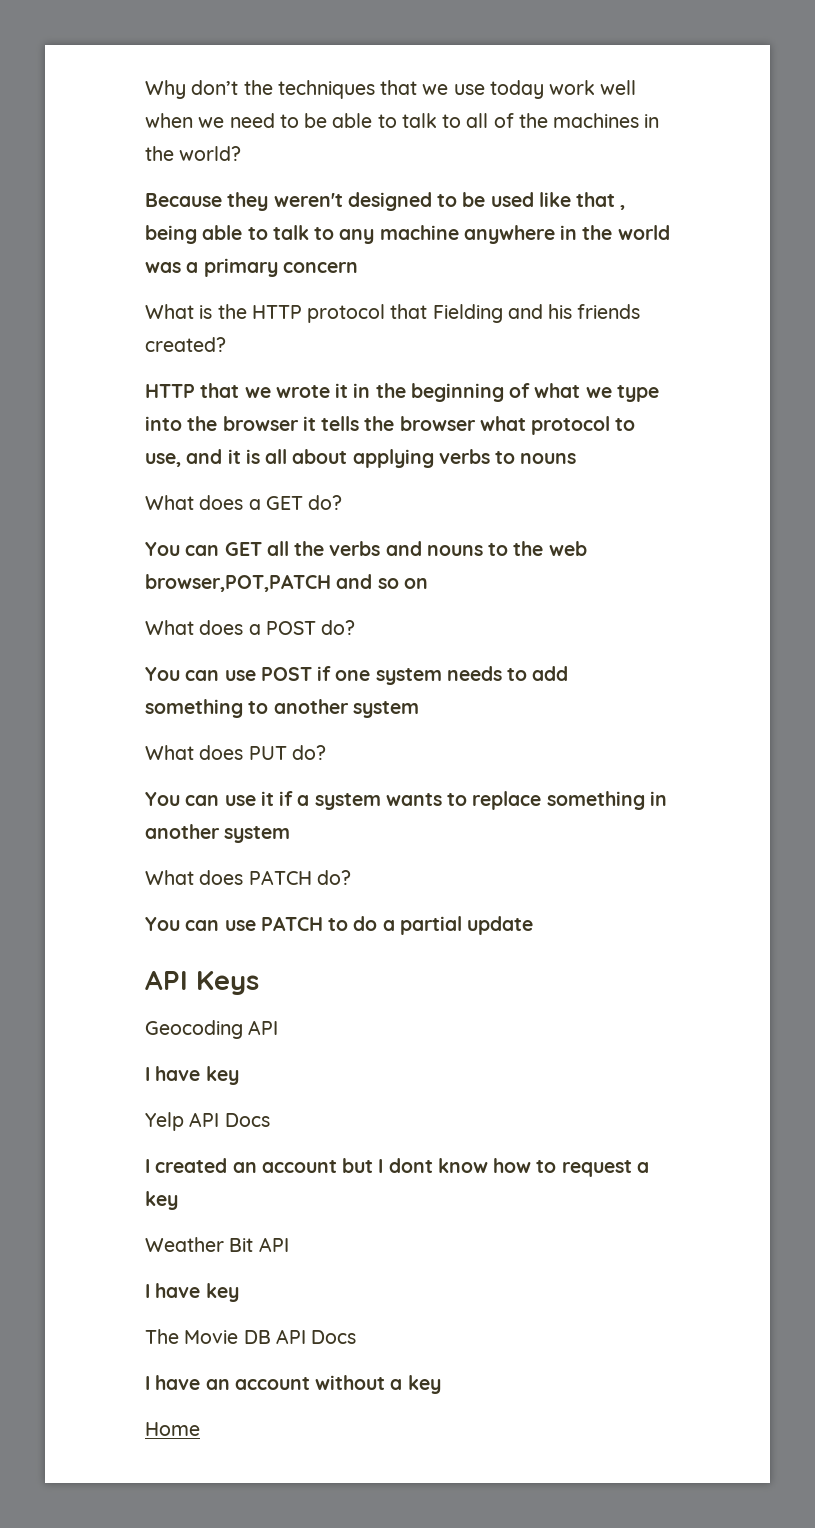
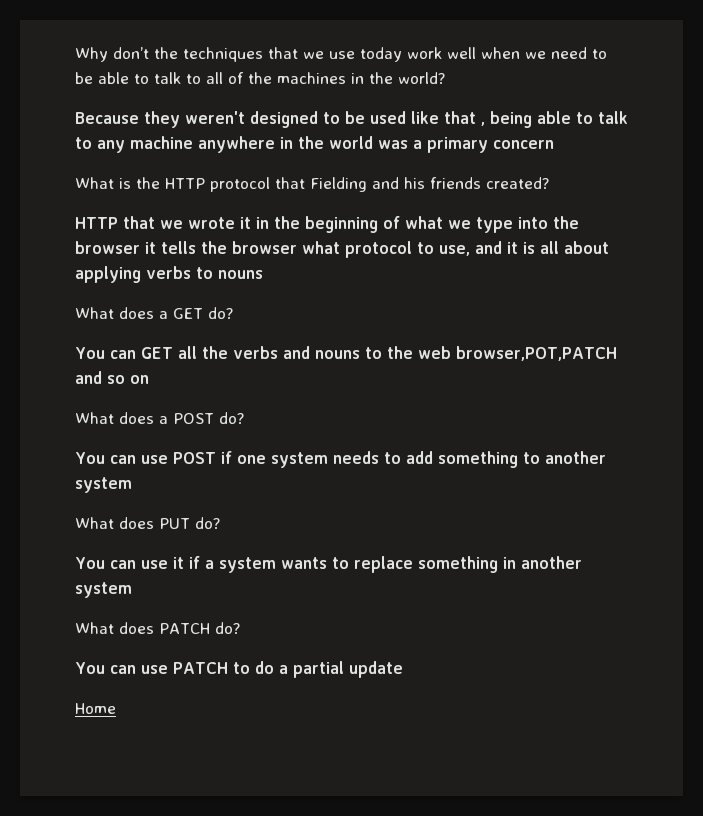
[145,970,259,995] [145,1020,279,1039] [145,1066,239,1085] [145,1112,270,1131] [145,1158,649,1177] [145,1191,178,1210] [145,1237,289,1252] [145,1283,239,1302] [145,1329,357,1344] [145,1375,441,1394] // API Keys // Geocoding API // I have key // Yelp API Docs // I created an account but I dont know how to request a key // Weather Bit API // I have key // The Movie DB API Docs // I have an account without a key -> (403, 669) none

